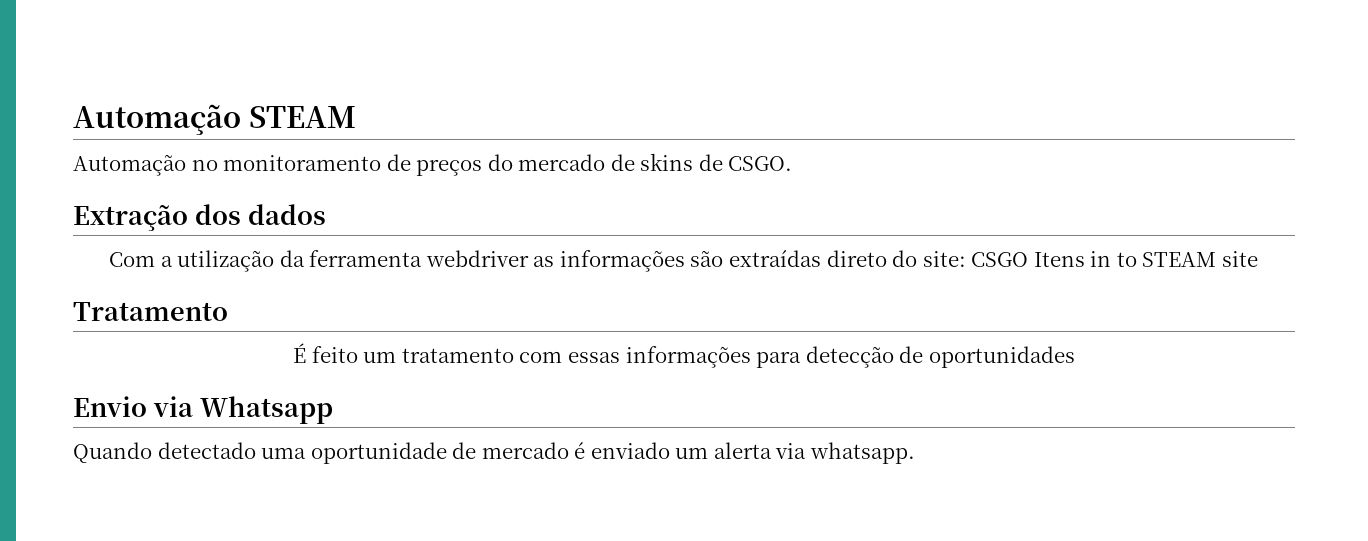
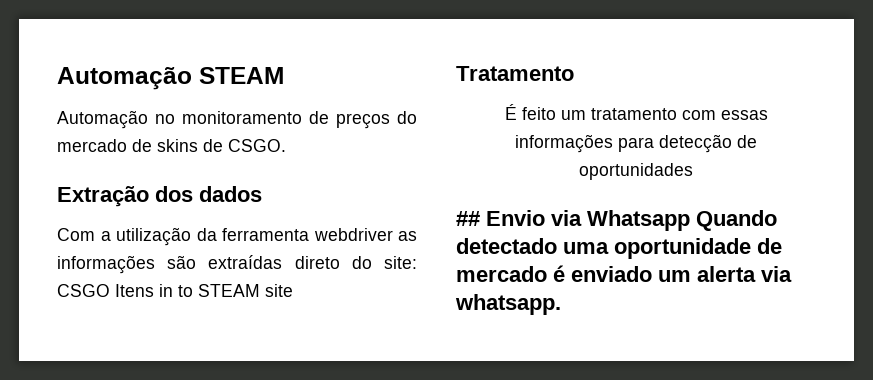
(1075, 357) none -> [456,211,480,226] ##
(333, 410) // -> (690, 220) none

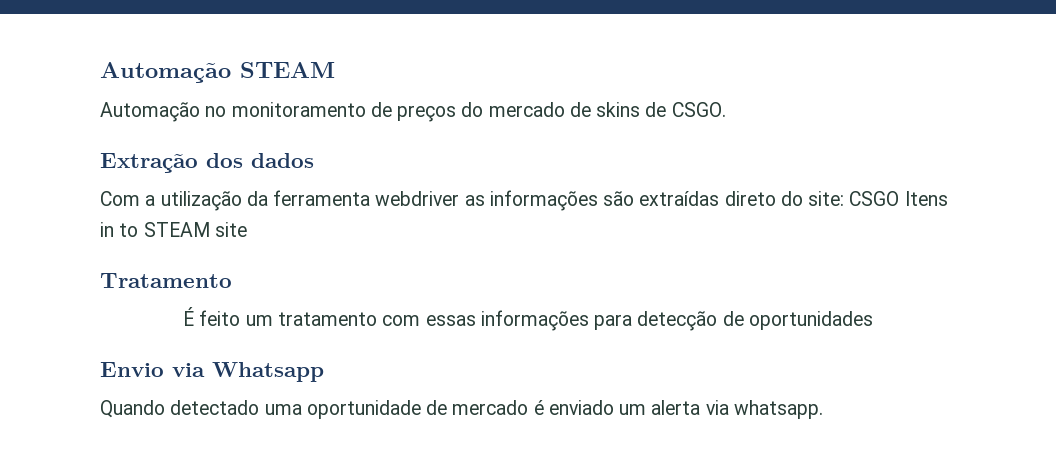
[456,211,480,226] ## -> (873, 320) none
(690, 220) none -> (324, 372) //

